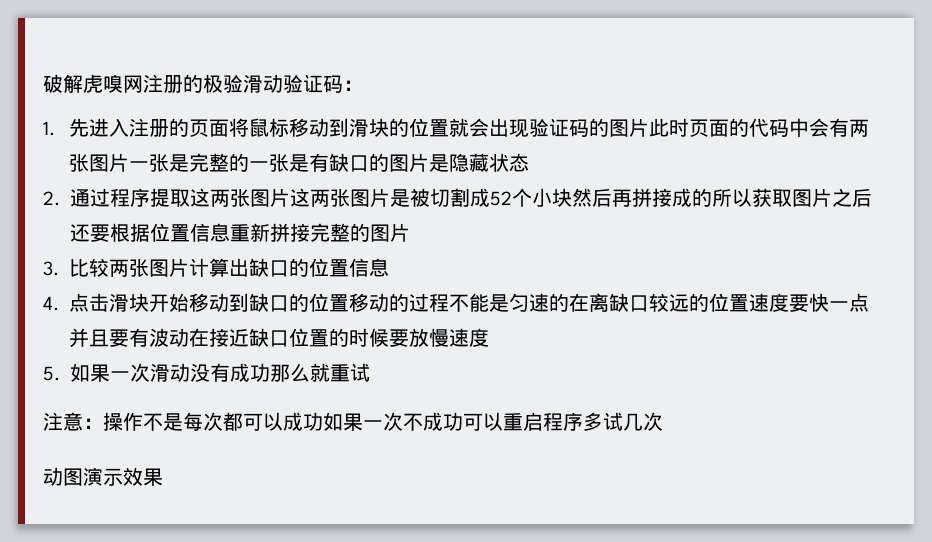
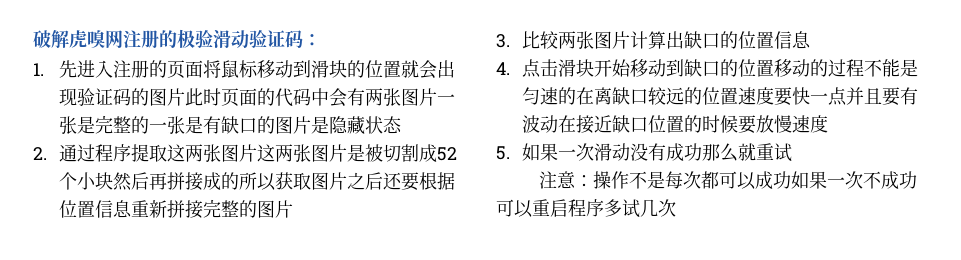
[43,467,163,486] // 动图演示效果 -> (676, 208) none

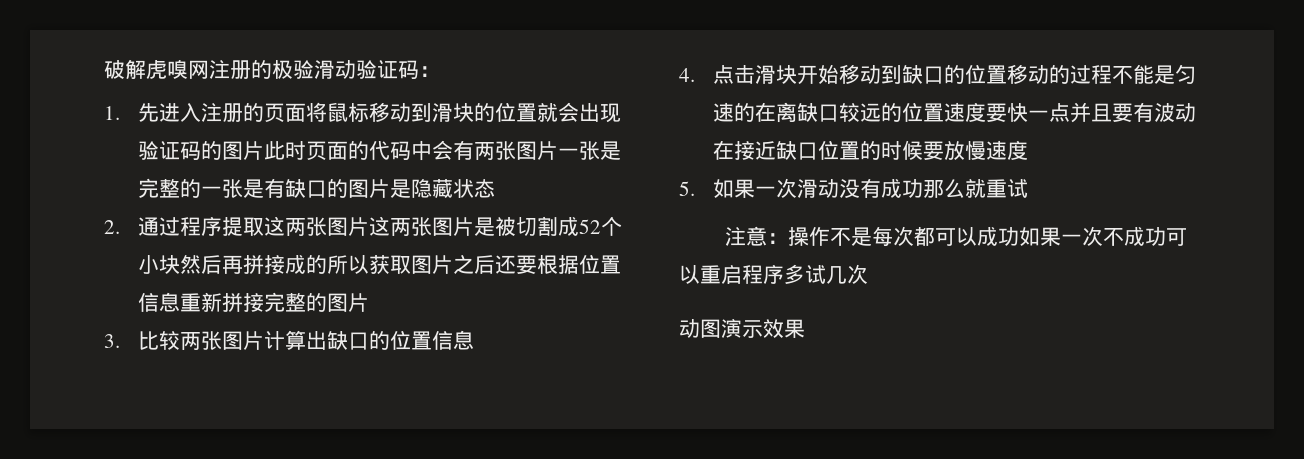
(676, 208) none -> [679,319,805,338] // 动图演示效果

